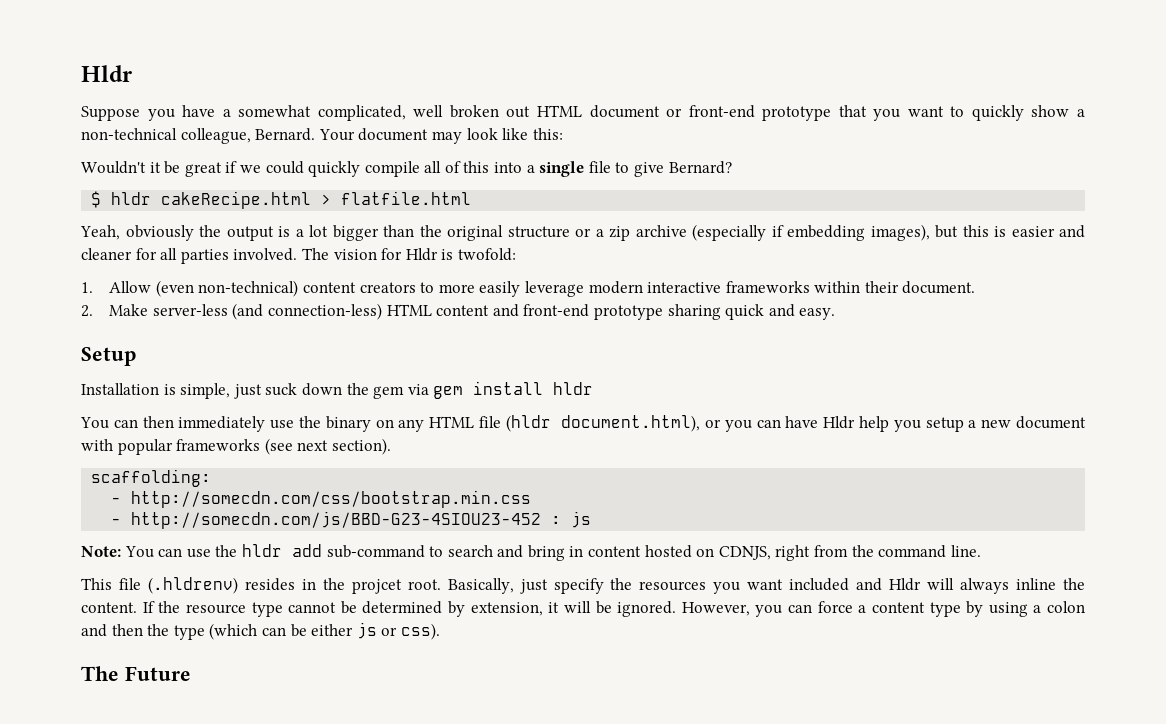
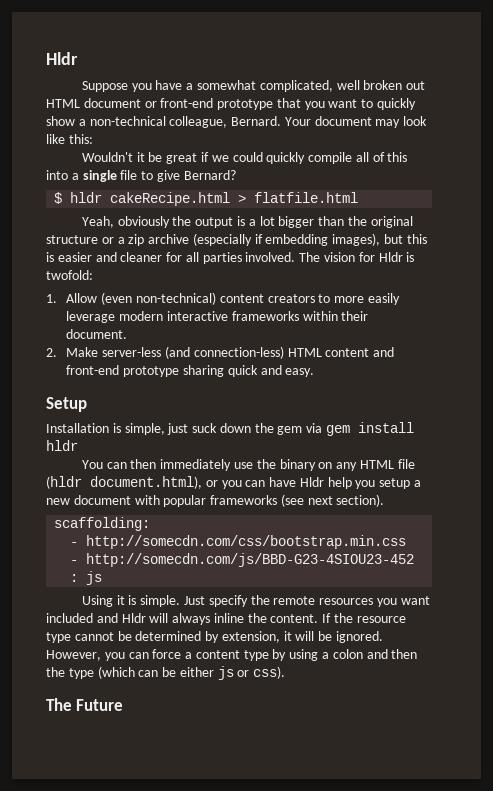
[81,544,981,561] [81,577,548,594] Note: You can use the hldr add sub-command to search and bring in content hosted on CDNJS, right from the command line. // This file (.hldrenv) resides in the projcet root. Basically, just -> [81,595,206,607] Using it is simple. Just
(633, 584) none -> [273,596,316,605] remote

